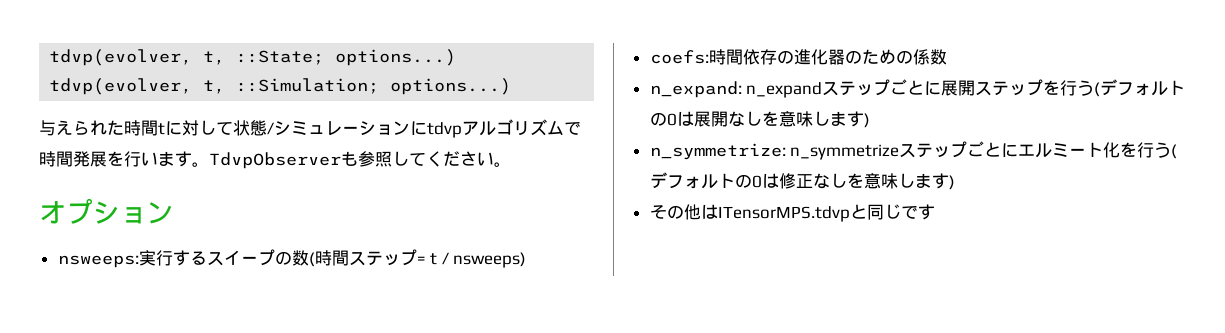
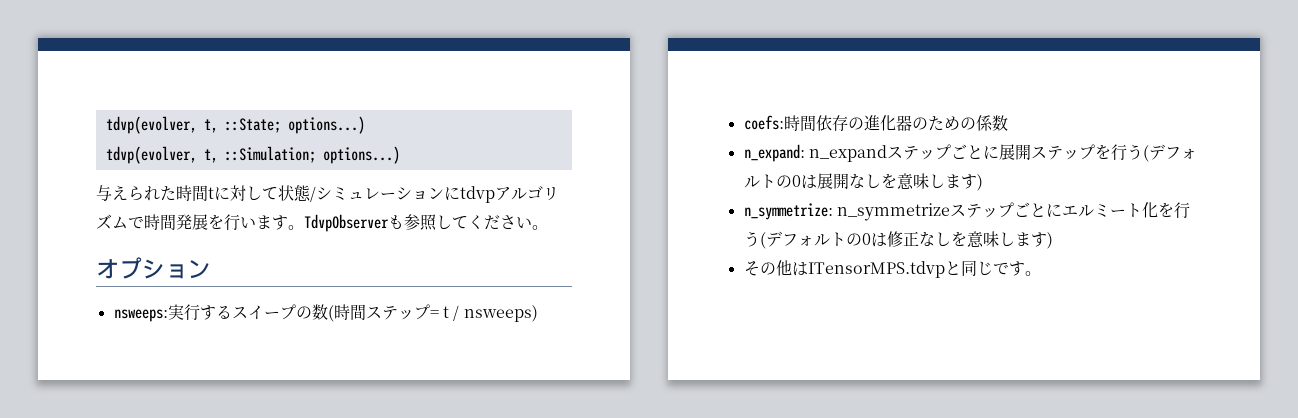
(935, 212) none -> [1024,271,1041,276] 。

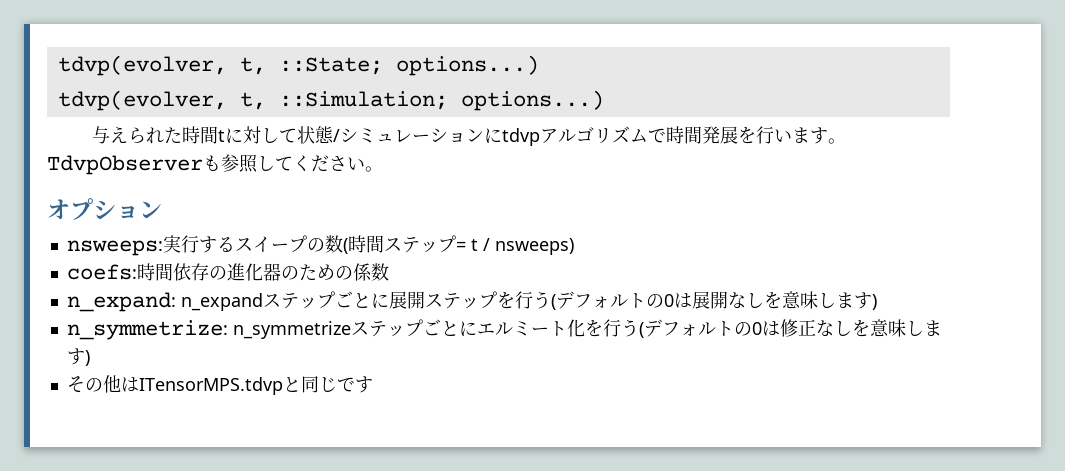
[1024,271,1041,276] 。 -> (373, 384) none

